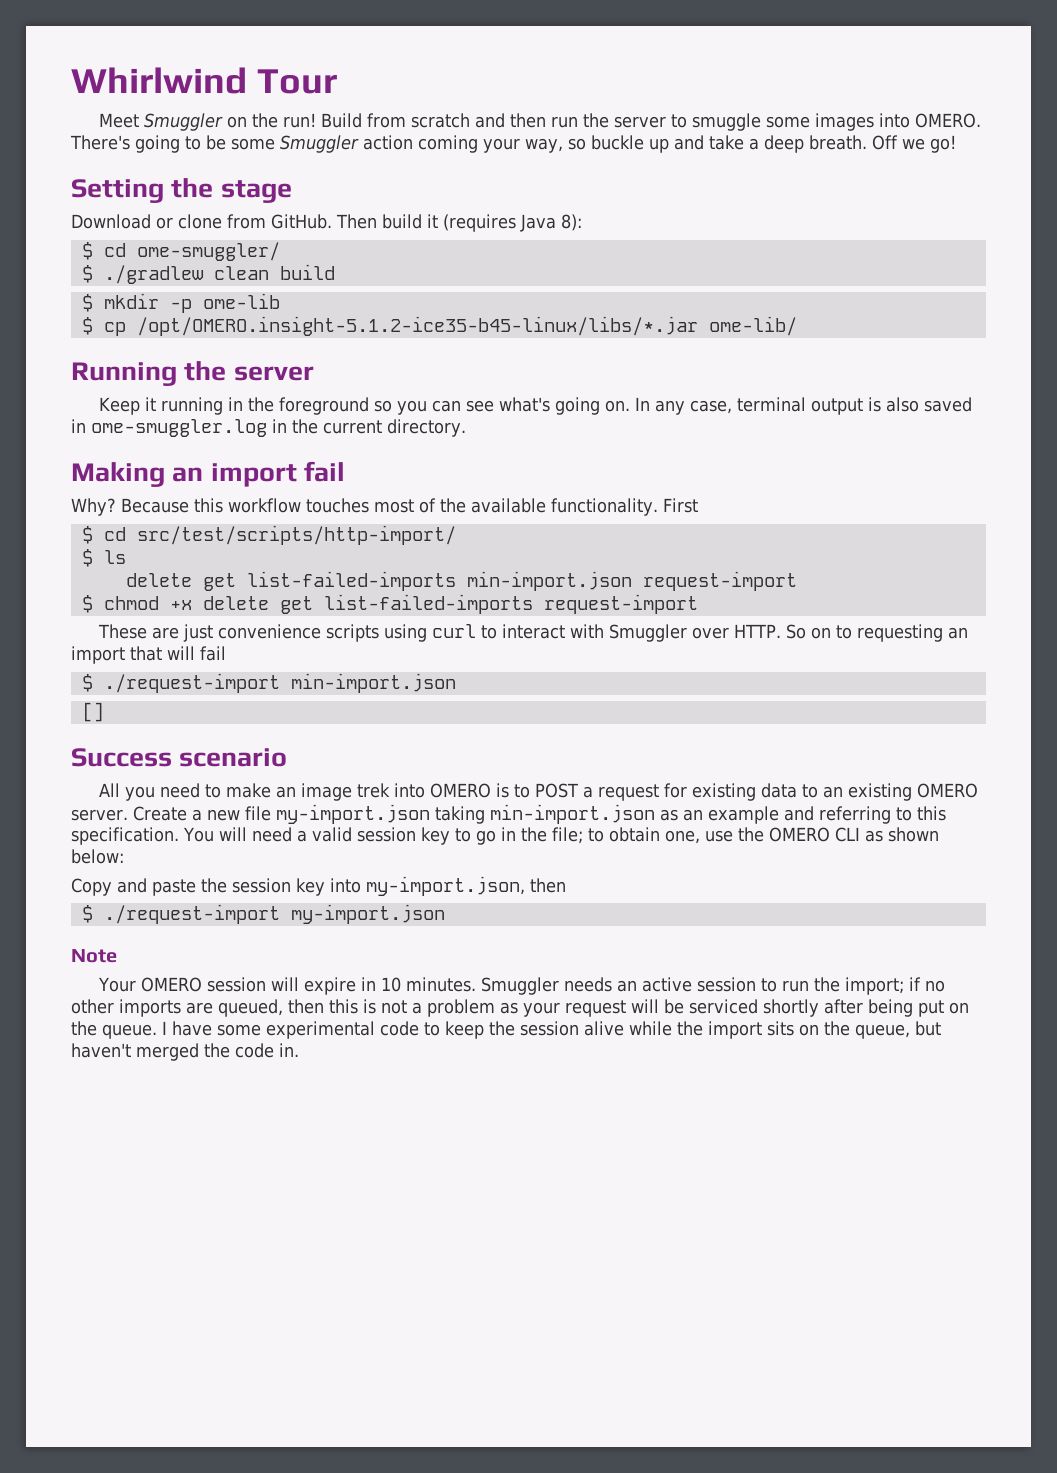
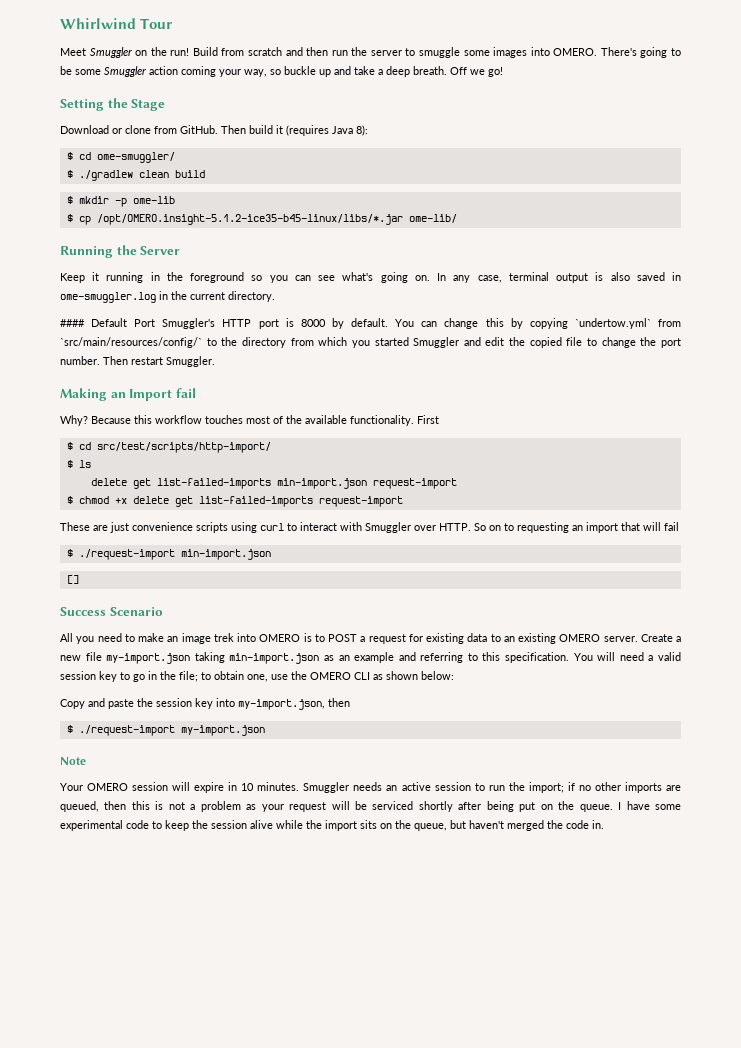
[220,180,292,203] stage -> [131,99,166,111] Stage
[233,366,314,381] server -> [140,246,181,255] Server
(466, 428) none -> [60,318,682,329] [60,337,681,348] [60,356,215,367] // #### Default Port Smuggler's HTTP port is 8000 by default. You can change this by copying `undertow.yml` from `src/main/resources/config/` to the directory from which you started Smuggler and edit the copied file to change the port number. Then restart Smuggler.
[210,463,297,487] import -> [129,389,173,401] Import
[179,748,288,767] scenario -> [109,607,163,616] Scenario

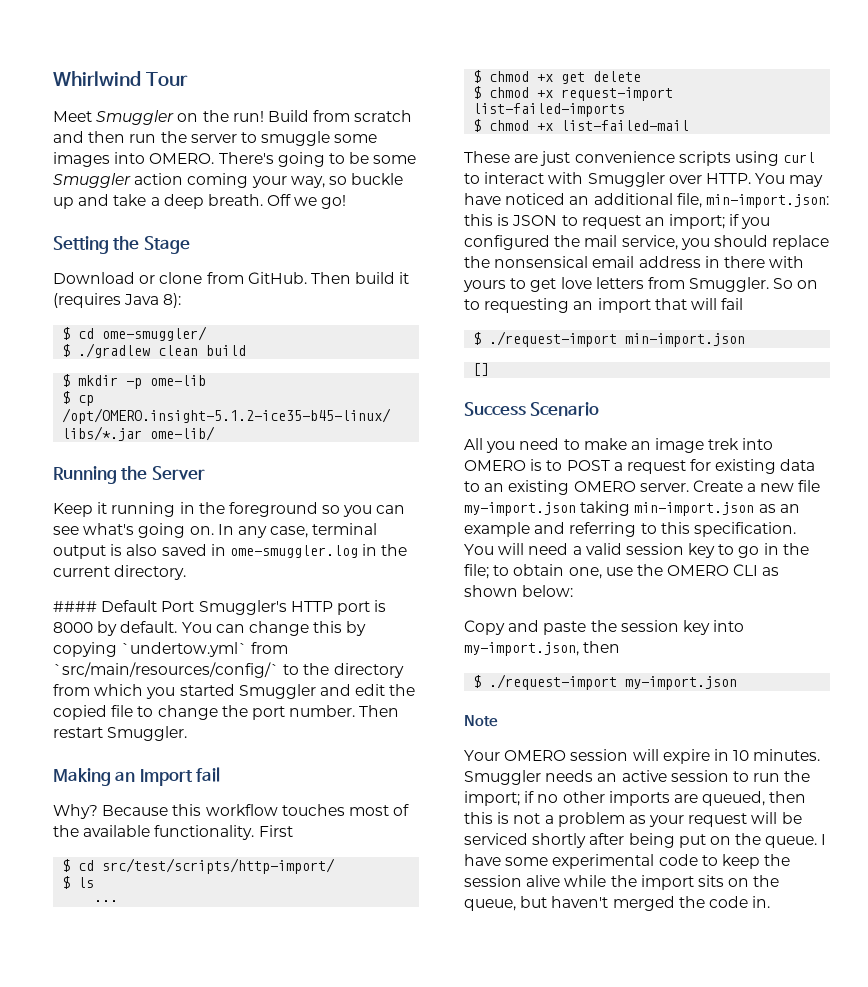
[90,478,457,489] [66,496,403,507] delete get list-failed-imports min-import.json request-import // $ chmod +x delete get list-failed-imports request-import -> [94,900,119,902] [473,70,642,84] [473,86,674,101] [473,103,626,117] [473,119,690,132] ... // $ chmod +x get delete // $ chmod +x request-import list-failed-imports // $ chmod +x list-failed-mail
(471, 527) none -> [755,173,824,187] [464,193,829,208] [464,214,771,229] [464,235,830,250] [464,256,805,268] [463,277,770,292] You may have noticed an additional file, min-import.json: this is JSON to request an import; if you configured the mail service, you should replace the nonsensical email address in there with yours to get love letters from Smuggler.

